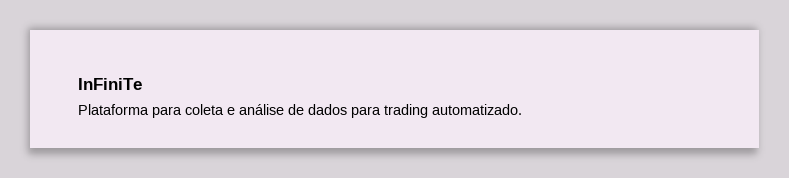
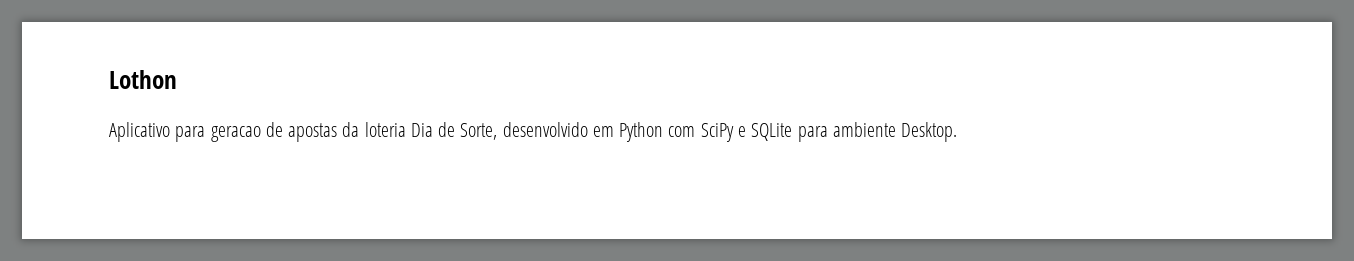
[78,78,142,90] [78,104,522,118] InFiniTe // Plataforma para coleta e análise de dados para trading automatizado. -> [109,70,177,89] [109,122,958,142] Lothon // Aplicativo para geracao de apostas da loteria Dia de Sorte, desenvolvido em Python com SciPy e SQLite para ambiente Desktop.

